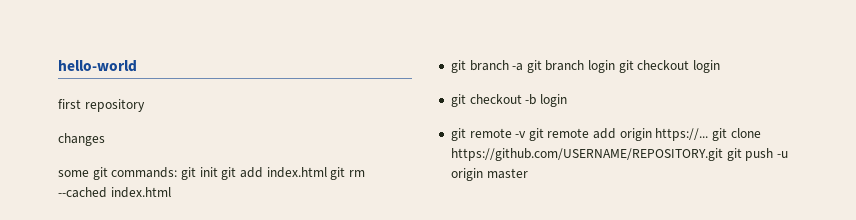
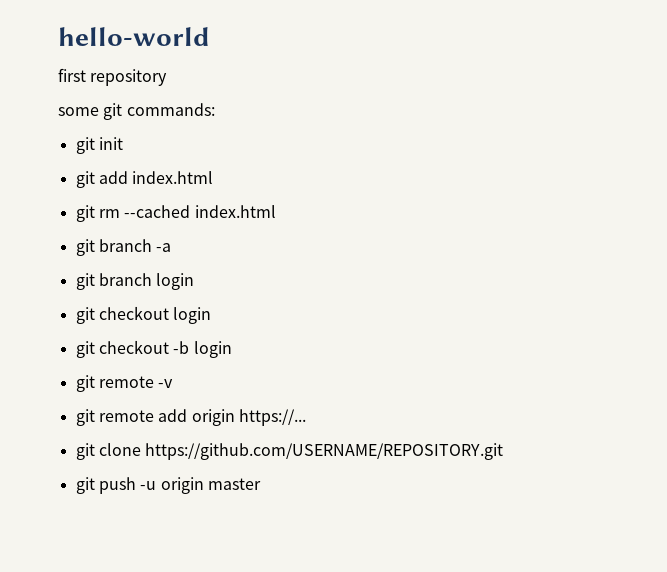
[58,133,105,146] // changes -> (168, 77) none
(178, 172) none -> (215, 109) //
(218, 172) none -> (123, 143) //
(327, 172) none -> (214, 177) //
(524, 67) none -> (172, 247) //
(616, 66) none -> (195, 281) //
(527, 134) none -> (174, 383) //
(709, 134) none -> (306, 417) //
(723, 154) none -> (504, 451) //

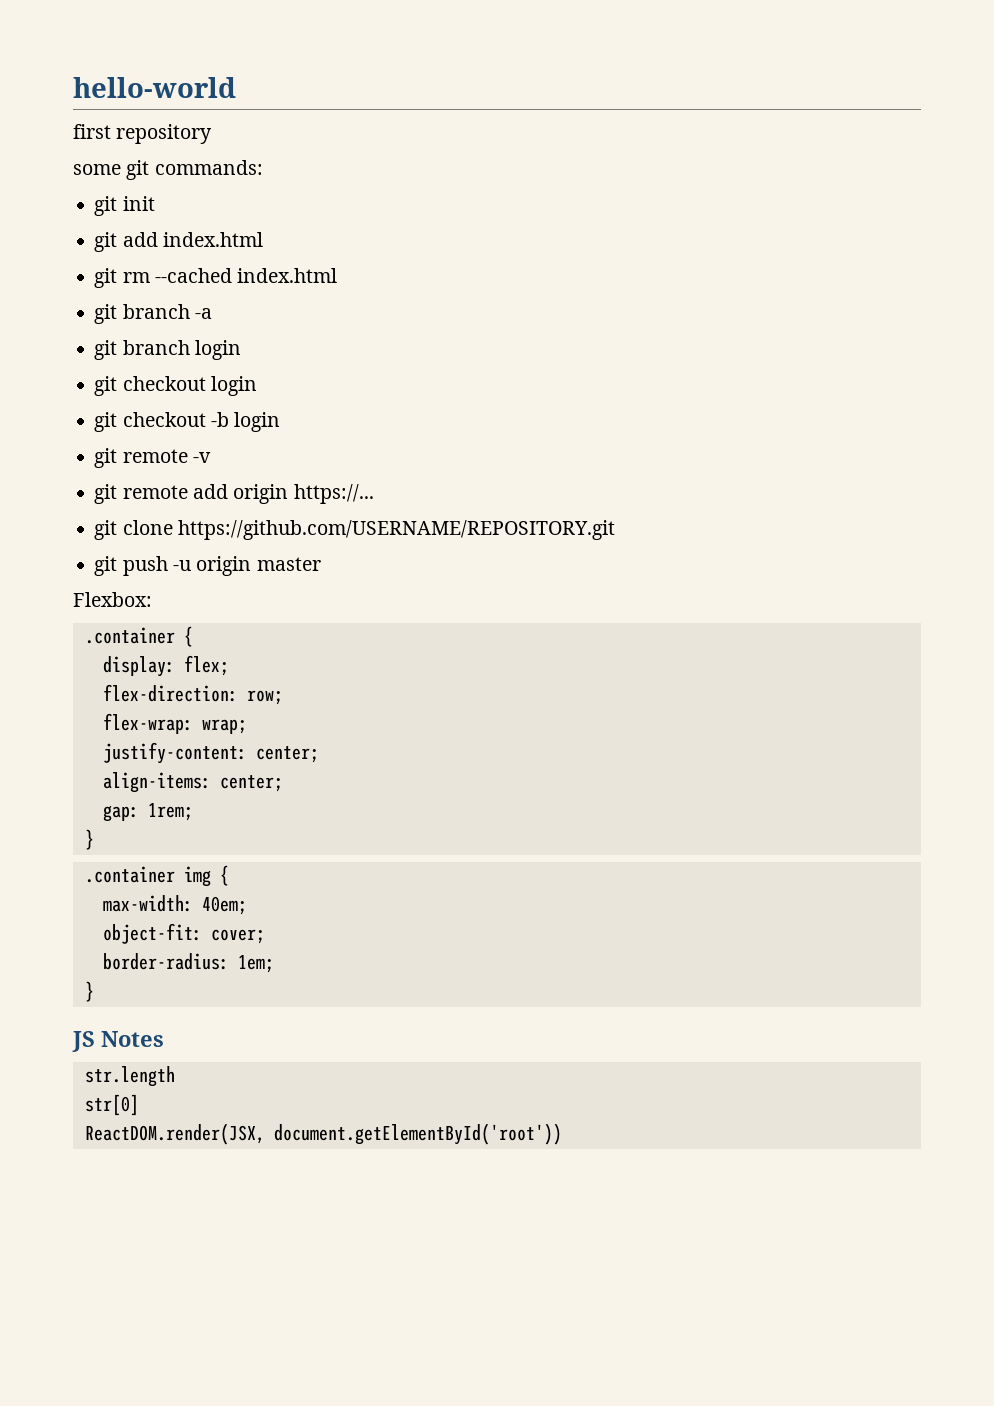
(261, 484) none -> [73,592,152,607] [84,626,193,647] [102,655,229,677] [102,684,283,705] [102,713,247,734] [102,742,319,764] [102,772,283,793] [102,803,193,822] [84,829,94,850] [84,865,229,887] [102,895,247,915] [102,923,265,944] [102,953,274,973] [84,981,94,1002] [72,1031,164,1052] [84,1066,175,1087] [84,1094,139,1116] [84,1123,562,1145] // Flexbox: // .container { // display: flex; // flex-direction: row; // flex-wrap: wrap; // justify-content: center; // align-items: center; // gap: 1rem; // } // .container img { // max-width: 40em; // object-fit: cover; // border-radius: 1em; // } // JS Notes // str.length // str[0] // ReactDOM.render(JSX, document.getElementById('root'))

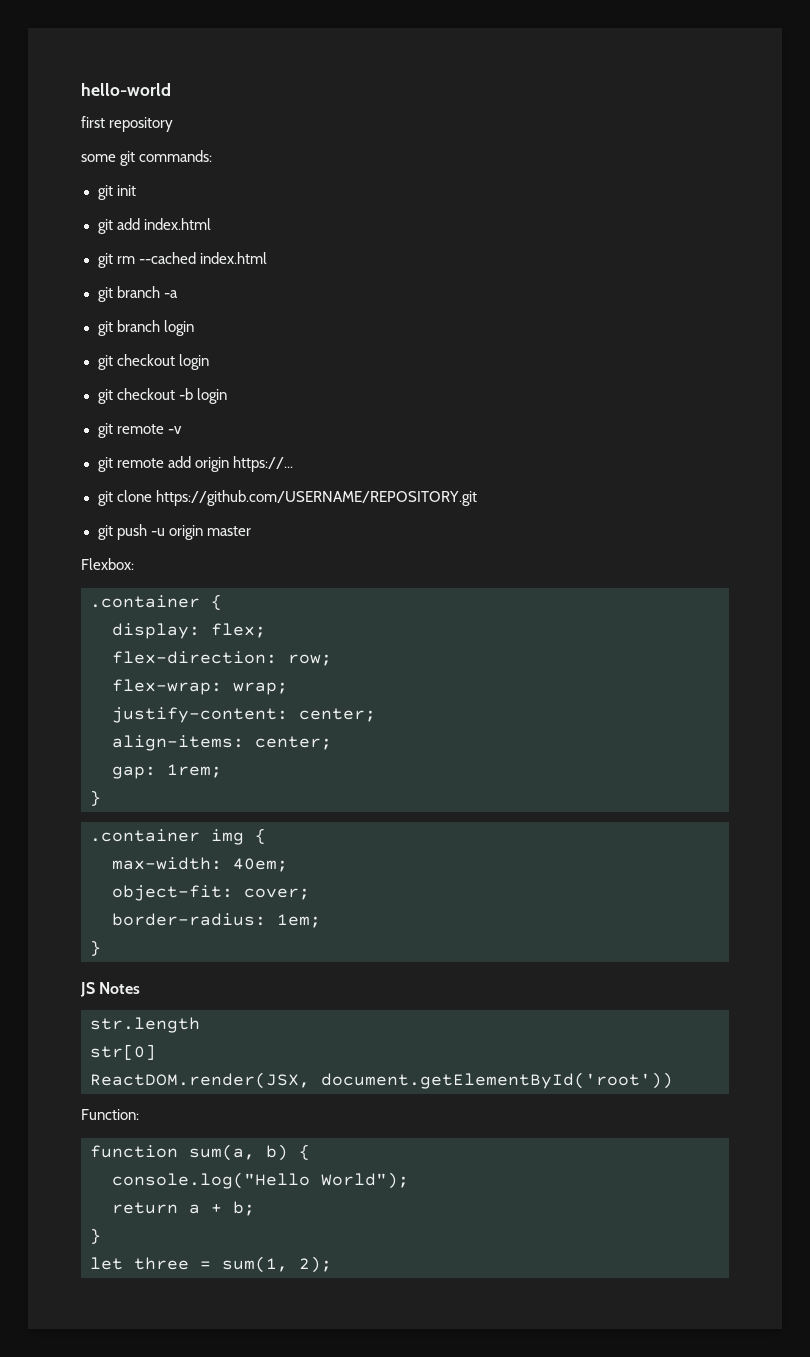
(562, 1134) none -> [81,1109,139,1120] [90,1144,310,1161] [112,1172,409,1189] [112,1201,255,1216] [90,1228,101,1244] [90,1256,332,1273] // Function: // function sum(a, b) { // console.log("Hello World"); // return a + b; // } // let three = sum(1, 2);

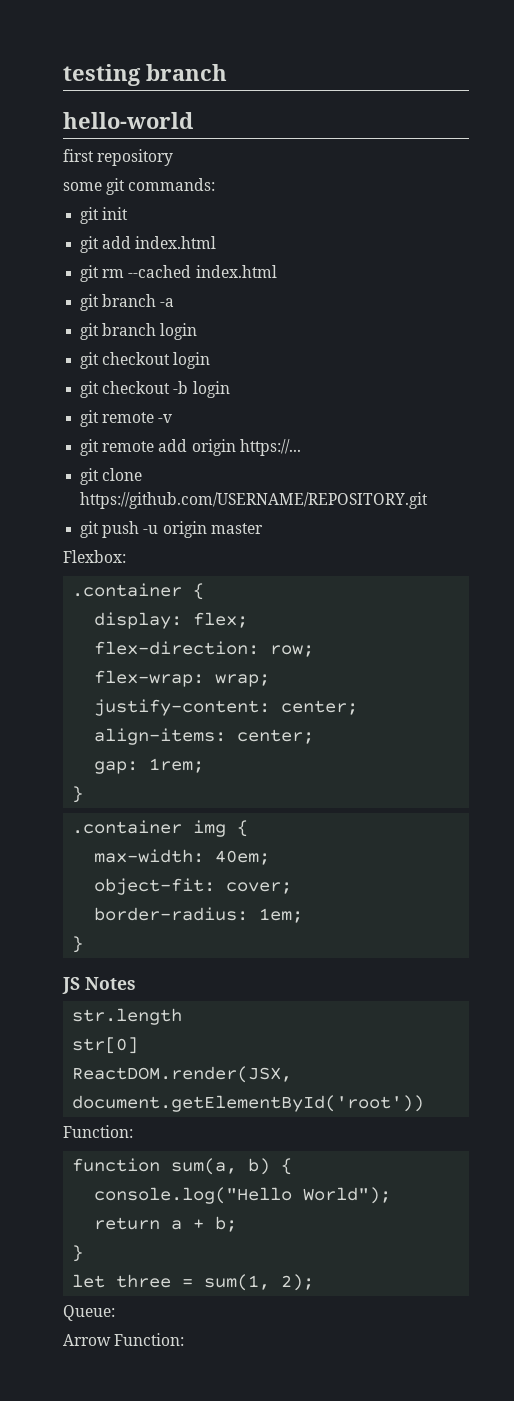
(81, 89) none -> [63,64,227,86] testing branch //
(332, 1264) none -> [63,1305,115,1321] [63,1333,185,1346] // Queue: // Arrow Function:

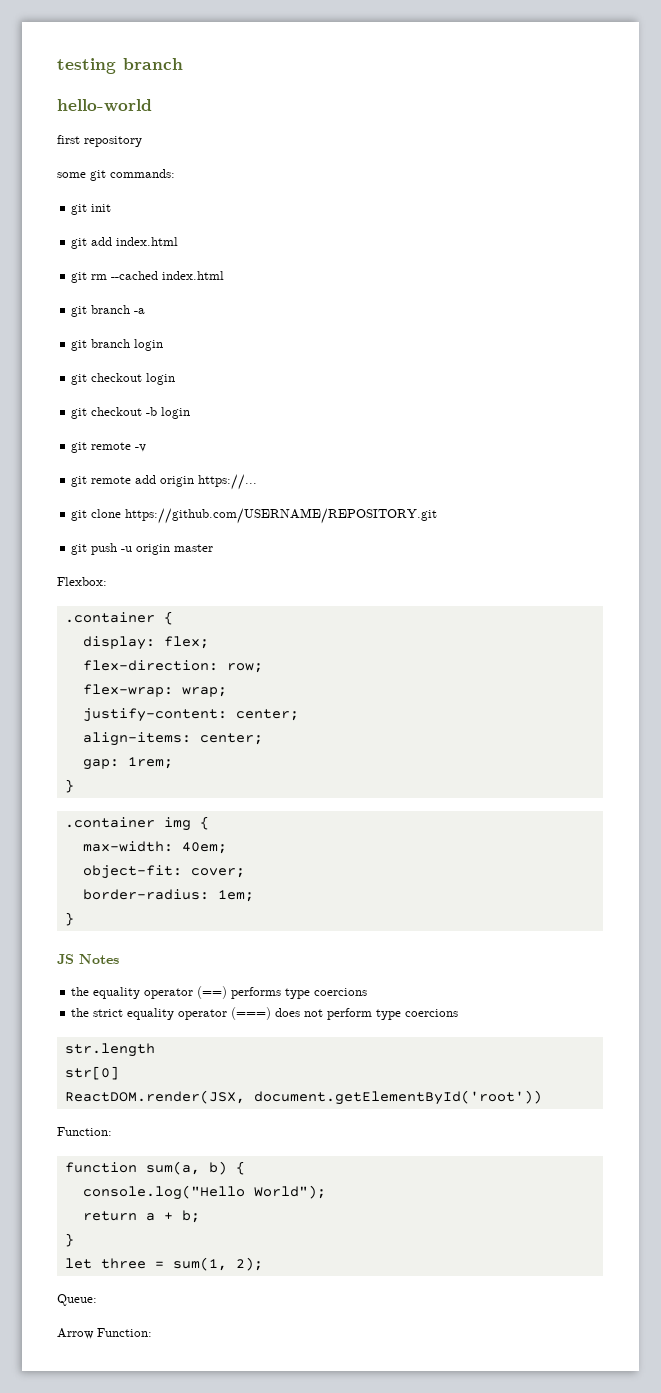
(136, 983) none -> [71,986,368,999] [71,1007,459,1020] // the equality operator (==) performs type coercions // the strict equality operator (===) does not perform type coercions

